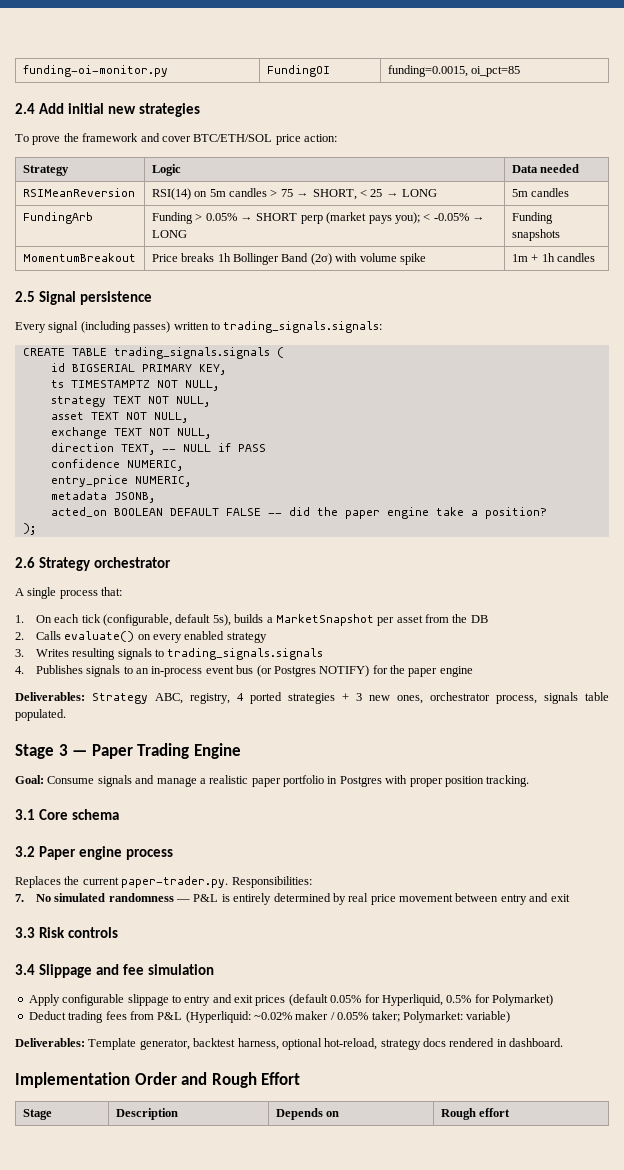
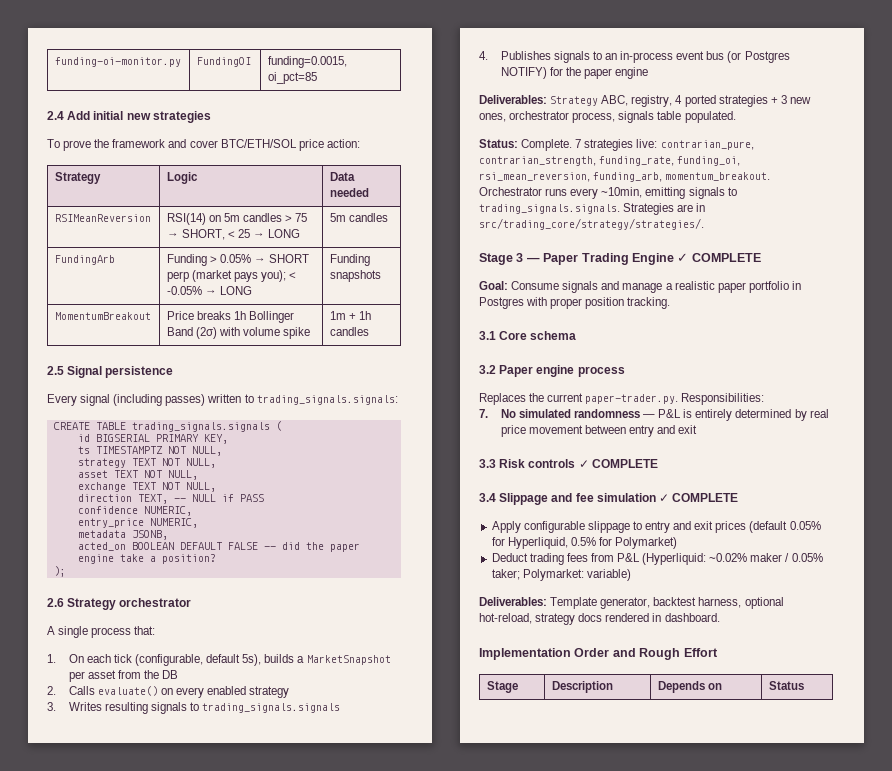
(66, 715) none -> [479,139,754,151] [479,156,741,166] [479,172,771,182] [479,187,737,199] [479,203,706,215] [479,218,704,230] // Status: Complete. 7 strategies live: contrarian_pure, contrarian_strength, funding_rate, funding_oi, rsi_mean_reversion, funding_arb, momentum_breakout. Orchestrator runs every ~10min, emitting signals to trading_signals.signals. Strategies are in src/trading_core/strategy/strategies/.
(241, 751) none -> [677,253,761,262] ✓ COMPLETE
(118, 932) none -> [578,459,658,468] ✓ COMPLETE
(214, 969) none -> [659,493,739,502] ✓ COMPLETE
[440,1108,511,1120] Rough effort -> [768,681,804,690] Status

